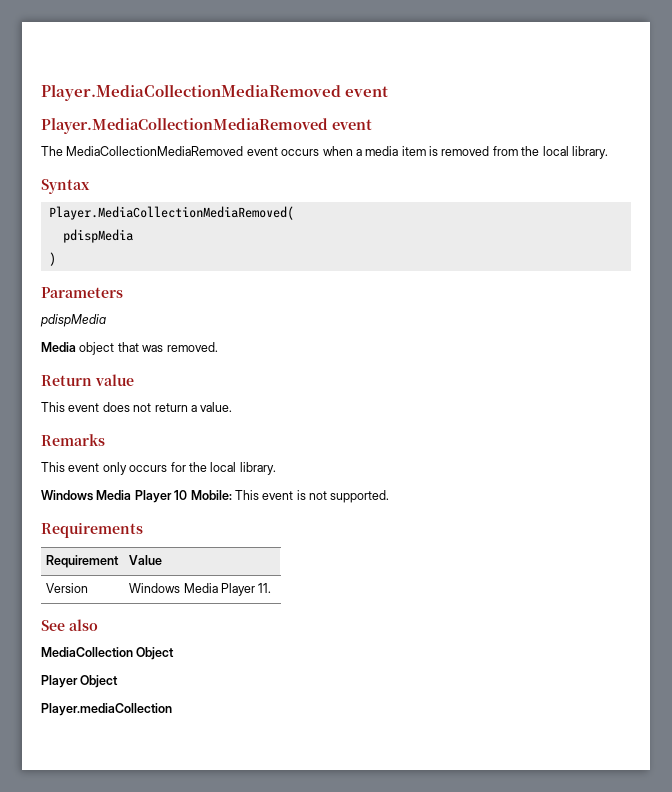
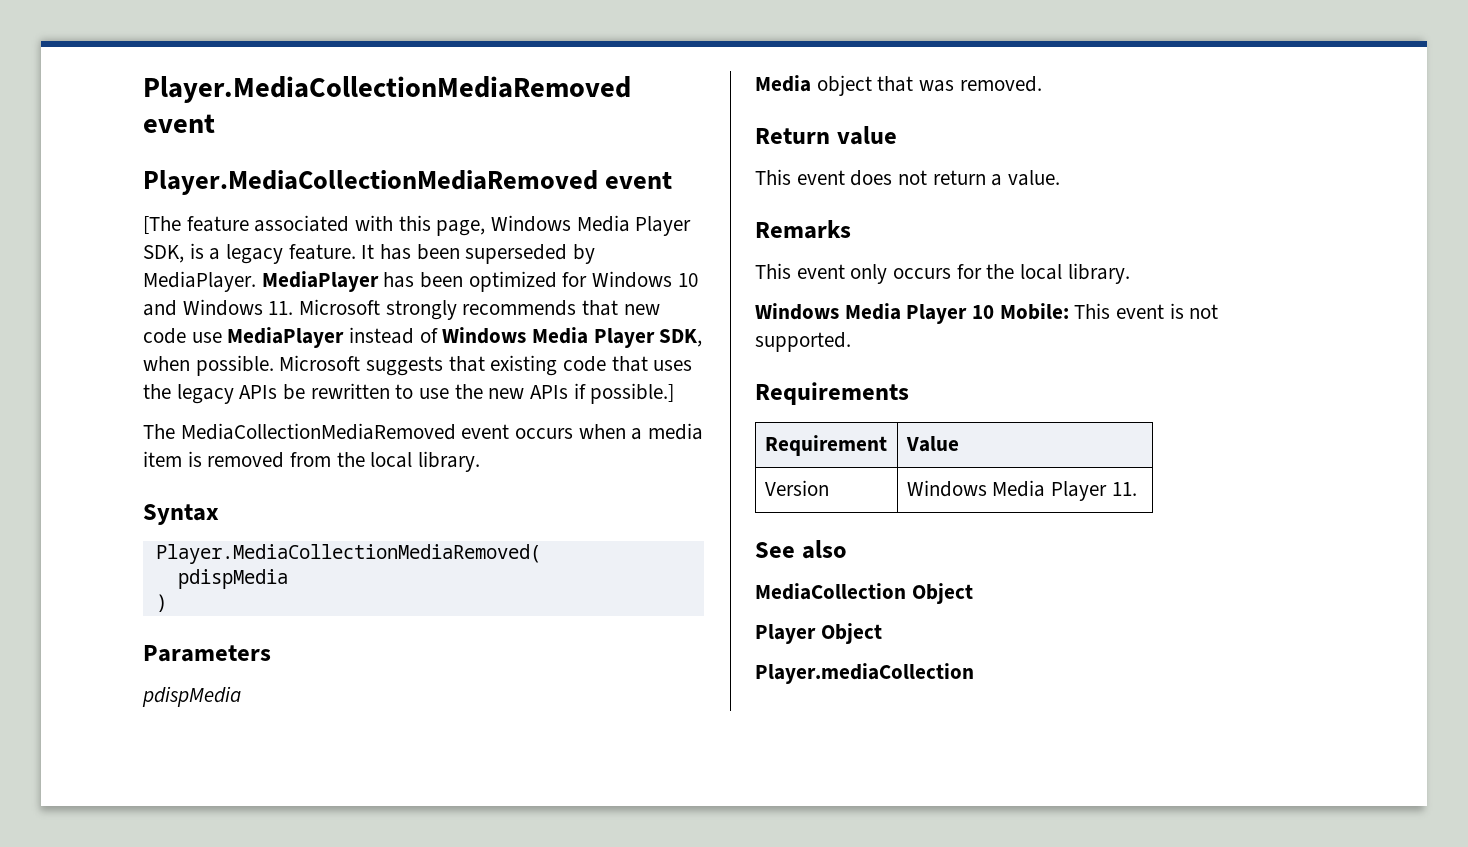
(372, 124) none -> [143,215,692,236] [143,243,596,264] [143,271,698,292] [143,299,660,320] [143,327,703,348] [143,355,693,376] [143,383,675,404] // [The feature associated with this page, Windows Media Player SDK, is a legacy feature. It has been superseded by MediaPlayer. MediaPlayer has been optimized for Windows 10 and Windows 11. Microsoft strongly recommends that new code use MediaPlayer instead of Windows Media Player SDK, when possible. Microsoft suggests that existing code that uses the legacy APIs be rewritten to use the new APIs if possible.]

